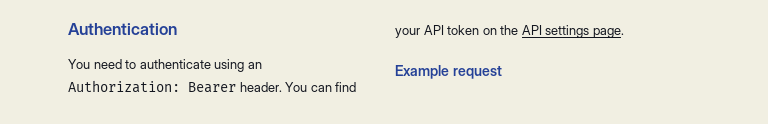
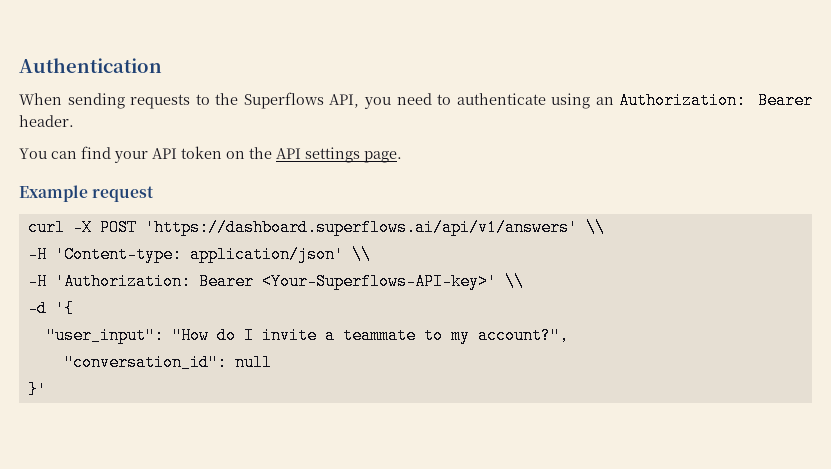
[68,59,90,69] You -> [19,92,392,109] When sending requests to the Superflows API, you
(282, 87) none -> (74, 121) //
(502, 72) none -> [27,219,605,236] [27,246,371,263] [27,273,524,290] [27,300,74,317] [45,327,569,344] [63,354,272,371] [27,381,47,398] // curl -X POST 'https://dashboard.superflows.ai/api/v1/answers' \\ // -H 'Content-type: application/json' \\ // -H 'Authorization: Bearer <Your-Superflows-API-key>' \\ // -d '{ // "user_input": "How do I invite a teammate to my account?", // "conversation_id": null // }'

